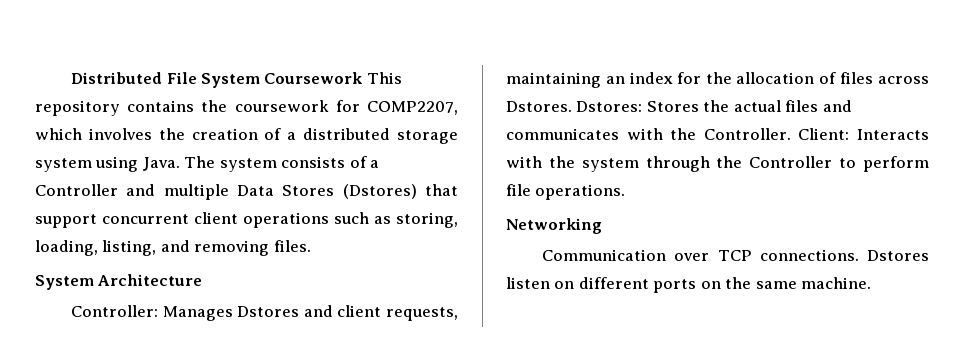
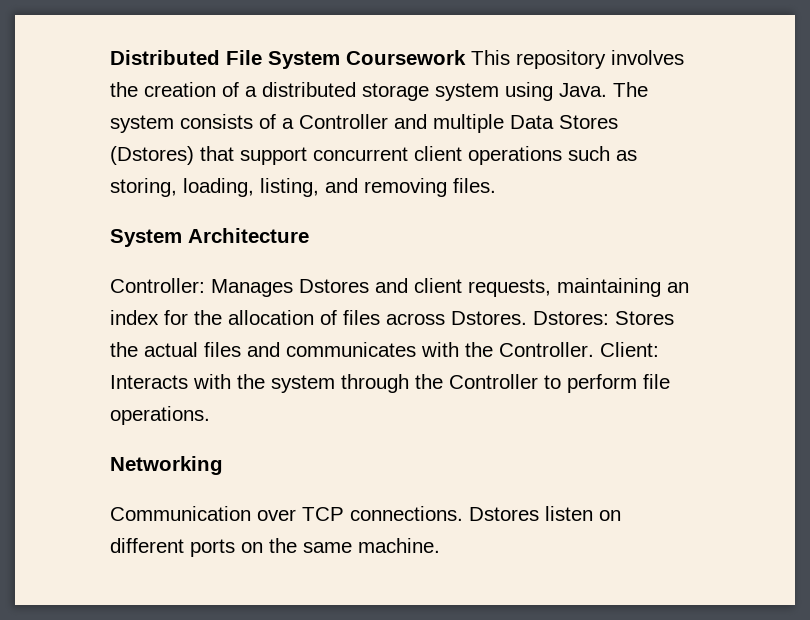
[127,100,458,115] [35,128,82,140] contains the coursework for COMP2207, which -> (606, 59) none

